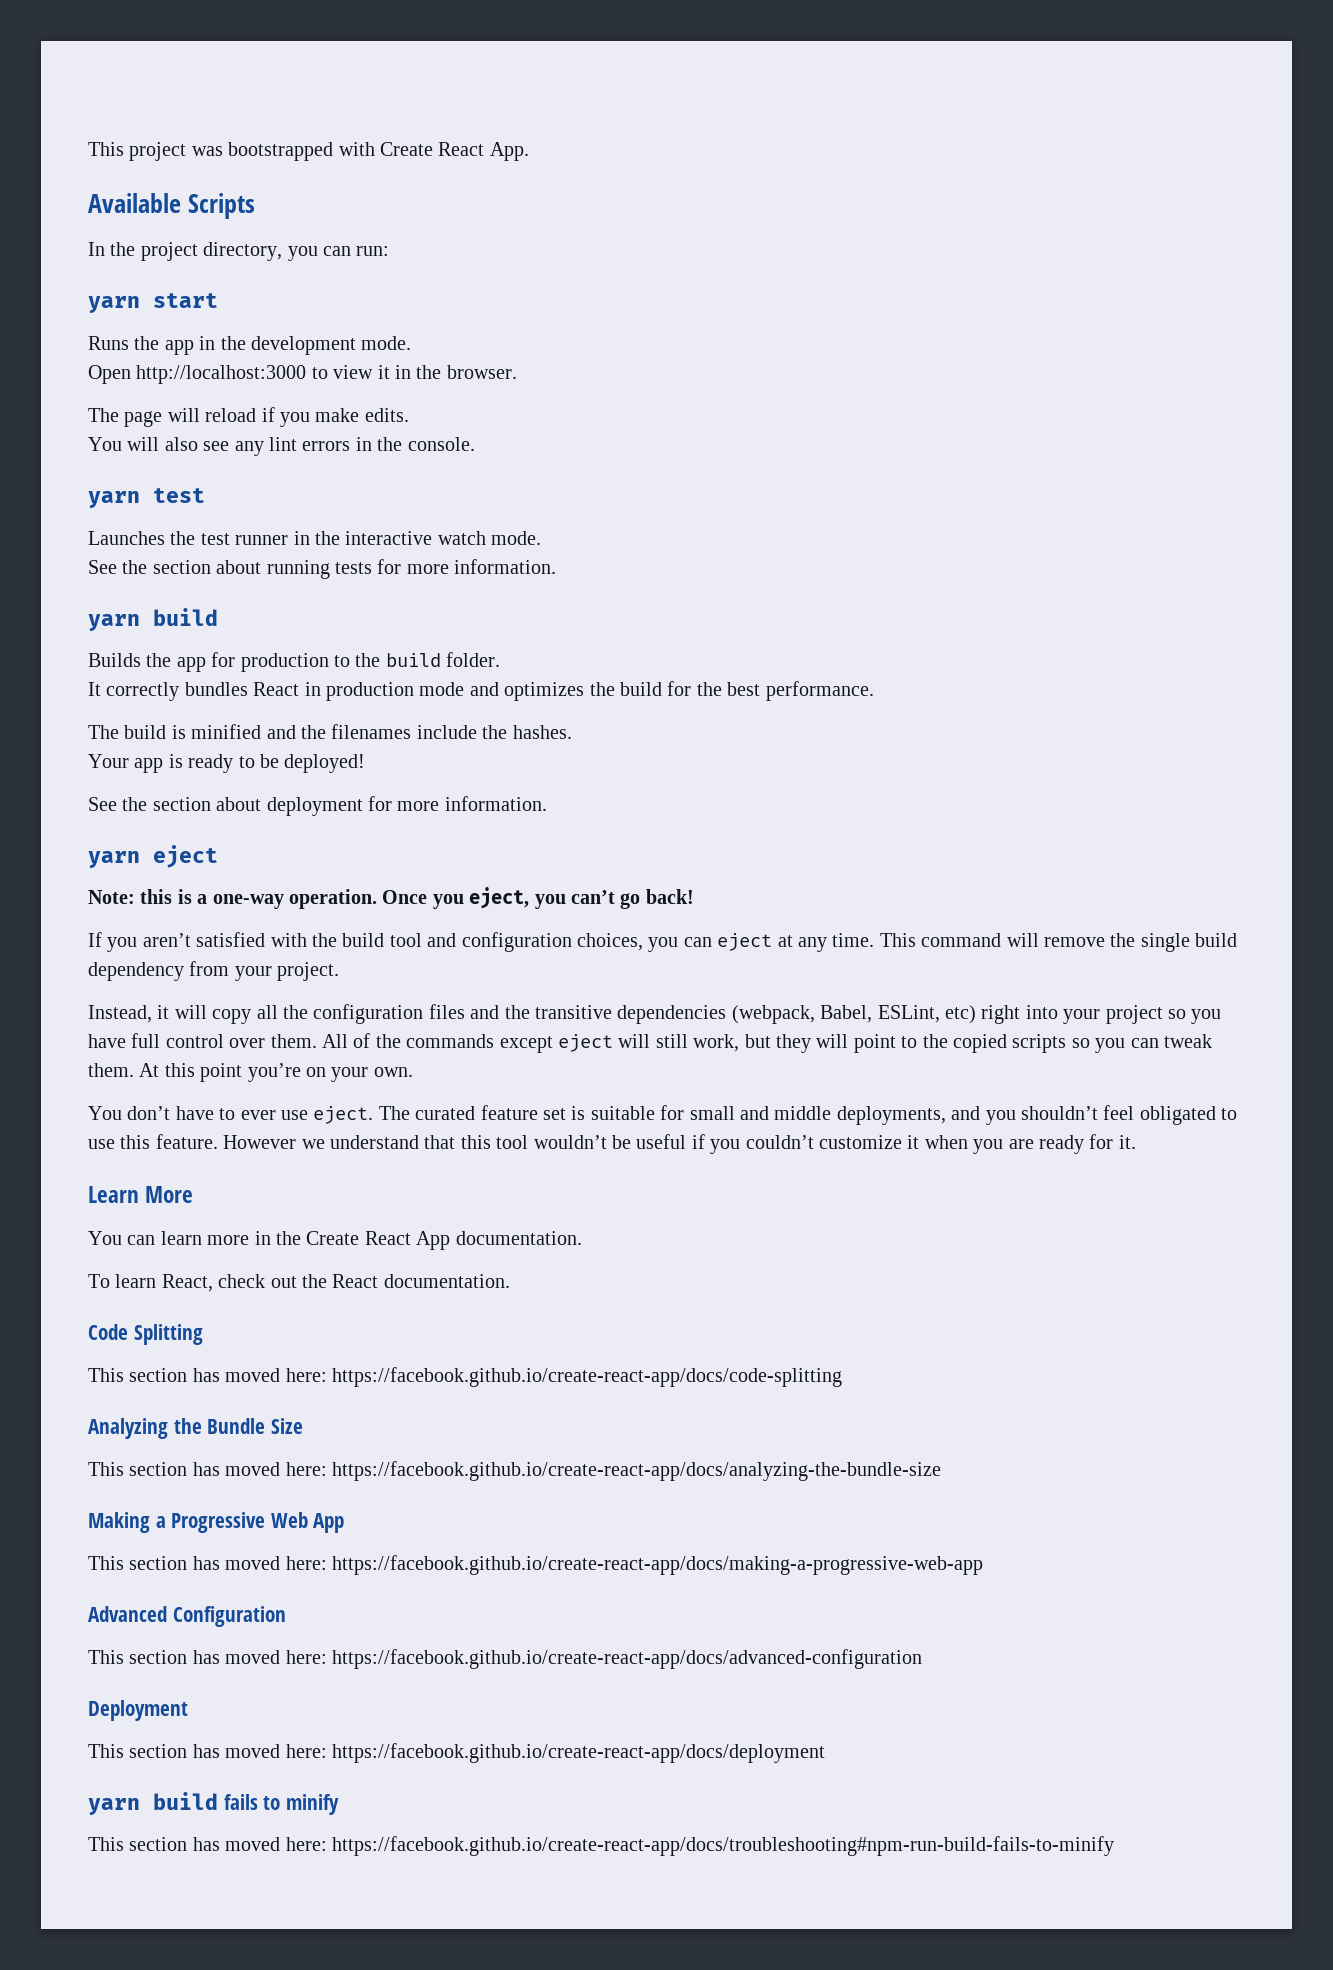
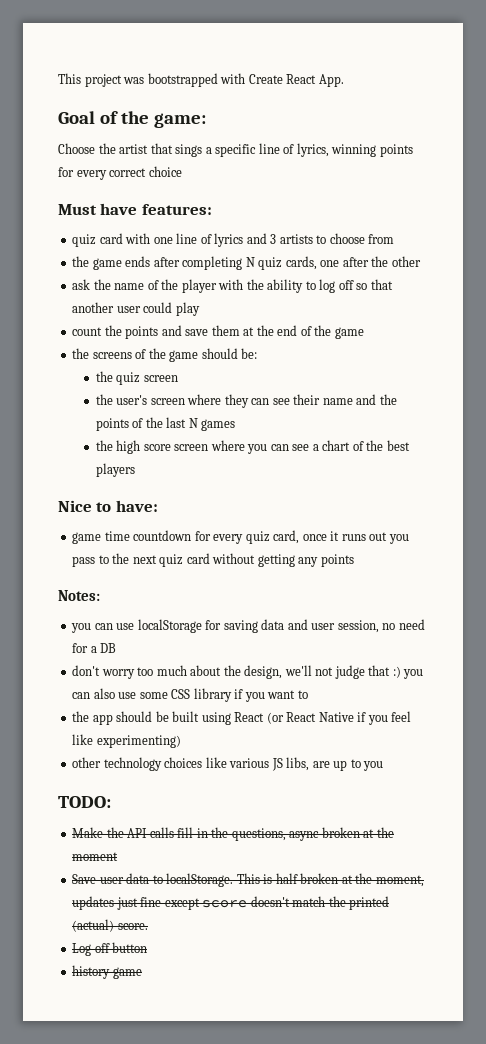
[88,193,255,219] [88,242,390,261] [88,293,218,313] [88,336,412,355] [88,365,517,384] [88,407,409,427] [88,437,475,456] [88,488,205,508] [88,531,542,545] [88,559,557,579] [88,608,218,631] [88,652,501,672] [88,681,874,701] [88,724,572,739] [88,754,366,773] [88,796,547,816] [88,845,218,868] [88,887,694,909] [88,932,1238,952] [88,961,340,981] [88,1004,1222,1024] [88,1033,1212,1053] [88,1063,413,1082] [88,1105,1238,1125] [88,1134,1136,1154] [88,1186,194,1203] [88,1231,582,1250] [88,1274,510,1292] [88,1324,203,1345] [88,1367,842,1387] [88,1418,303,1439] [88,1461,941,1481] [88,1512,345,1533] [88,1555,983,1575] [88,1606,286,1627] [88,1649,922,1669] [88,1700,188,1721] [88,1743,825,1763] [88,1792,339,1815] [88,1836,1114,1856] Available Scripts // In the project directory, you can run: // yarn start // Runs the app in the development mode. // Open http://localhost:3000 to view it in the browser. // The page will reload if you make edits. // You will also see any lint errors in the console. // yarn test // Launches the test runner in the interactive watch mode. // See the section about running tests for more information. // yarn build // Builds the app for production to the build folder. // It correctly bundles React in production mode and optimizes the build for the best performance. // The build is minified and the filenames include the hashes. // Your app is ready to be deployed! // See the section about deployment for more information. // yarn eject // Note: this is a one-way operation. Once you eject, you can’t go back! // If you aren’t satisfied with the build tool and configuration choices, you can eject at any time. This command will remove the single build dependency from your project. // Instead, it will copy all the configuration files and the transitive dependencies (webpack, Babel, ESLint, etc) right into your project so you have full control over them. All of the commands except eject will still work, but they will point to the copied scripts so you can tweak them. At this point you’re on your own. // You don’t have to ever use eject. The curated feature set is suitable for small and middle deployments, and you shouldn’t feel obligated to use this feature. However we understand that this tool wouldn’t be useful if you couldn’t customize it when you are ready for it. // Learn More // You can learn more in the Create React App documentation. // To learn React, check out the React documentation. // Code Splitting // This section has moved here: https://facebook.github.io/create-react-app/docs/code-splitting // Analyzing the Bundle Size // This section has moved here: https://facebook.github.io/create-react-app/docs/analyzing-the-bundle-size // Making a Progressive Web App // This section has moved here: https://facebook.github.io/create-react-app/docs/making-a-progressive-web-app // Advanced Configuration // This section has moved here: https://facebook.github.io/create-react-app/docs/advanced-configuration // Deployment // This section has moved here: https://facebook.github.io/create-react-app/docs/deployment // yarn build fails to minify // This section has moved here: https://facebook.github.io/create-react-app/docs/troubleshooting#npm-run-build-fails-to-minify -> [58,111,206,128] [58,143,413,157] [58,166,182,180] [58,203,212,215] [72,233,395,247] [72,256,421,270] [72,279,393,293] [72,302,200,316] [72,325,364,339] [72,348,258,362] [95,371,178,385] [95,394,397,408] [95,417,236,431] [95,440,410,454] [95,463,135,477] [58,500,158,512] [72,530,409,544] [72,553,354,567] [58,590,100,601] [71,619,425,633] [72,643,117,653] [72,665,424,679] [72,688,308,702] [72,711,412,725] [72,734,181,748] [72,757,384,771] [58,796,111,808] [72,827,394,841] [72,852,119,861] [72,873,424,887] [72,896,390,910] [72,919,148,932] [72,942,148,956] [72,965,142,979] Goal of the game: // Choose the artist that sings a specific line of lyrics, winning points for every correct choice // Must have features: // quiz card with one line of lyrics and 3 artists to choose from // the game ends after completing N quiz cards, one after the other // ask the name of the player with the ability to log off so that another user could play // count the points and save them at the end of the game // the screens of the game should be: // the quiz screen // the user's screen where they can see their name and the points of the last N games // the high score screen where you can see a chart of the best players // Nice to have: // game time countdown for every quiz card, once it runs out you pass to the next quiz card without getting any points // Notes: // you can use localStorage for saving data and user session, no need for a DB // don't worry too much about the design, we'll not judge that :) you can also use some CSS library if you want to // the app should be built using React (or React Native if you feel like experimenting) // other technology choices like various JS libs, are up to you // TODO: // Make the API calls fill in the questions, async broken at the moment // Save user data to localStorage. This is half broken at the moment, updates just fine except score doesn't match the printed (actual) score. // Log off button // history game

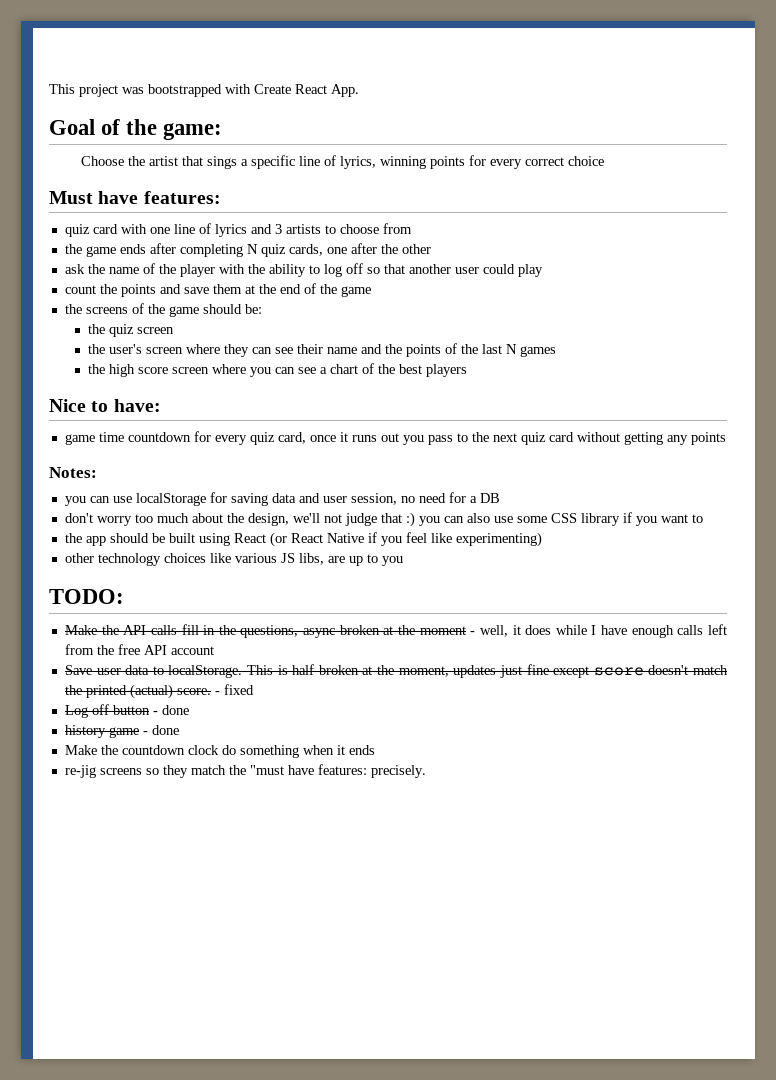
(119, 856) none -> [470,624,727,638] [64,644,214,655] - well, it does while I have enough calls left from the free API account
(148, 926) none -> [214,684,254,695] - fixed
(148, 947) none -> [152,705,189,715] - done
(142, 973) none -> [142,725,179,735] [64,745,375,758] [64,764,426,778] - done // Make the countdown clock do something when it ends // re-jig screens so they match the "must have features: precisely.

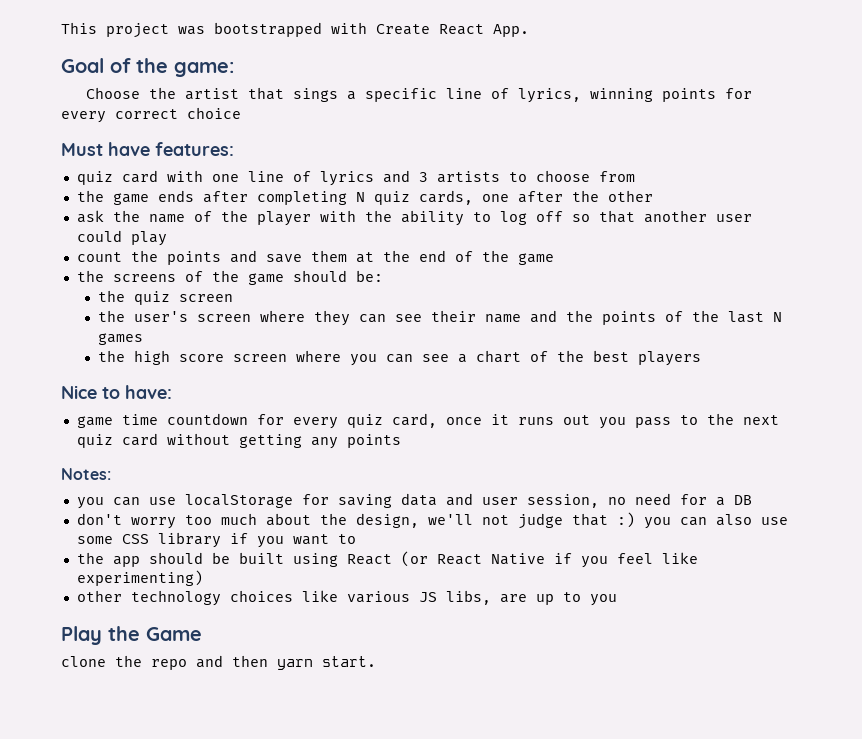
[49,589,124,604] [64,624,727,638] [64,644,214,655] [64,664,728,678] [64,684,254,699] [64,704,189,718] [64,725,179,738] [64,745,375,758] [64,764,426,778] TODO: // Make the API calls fill in the questions, async broken at the moment - well, it does while I have enough calls left from the free API account // Save user data to localStorage. This is half broken at the moment, updates just fine except score doesn't match the printed (actual) score. - fixed // Log off button - done // history game - done // Make the countdown clock do something when it ends // re-jig screens so they match the "must have features: precisely. -> [61,626,202,645] [61,655,376,670] Play the Game // clone the repo and then yarn start.

